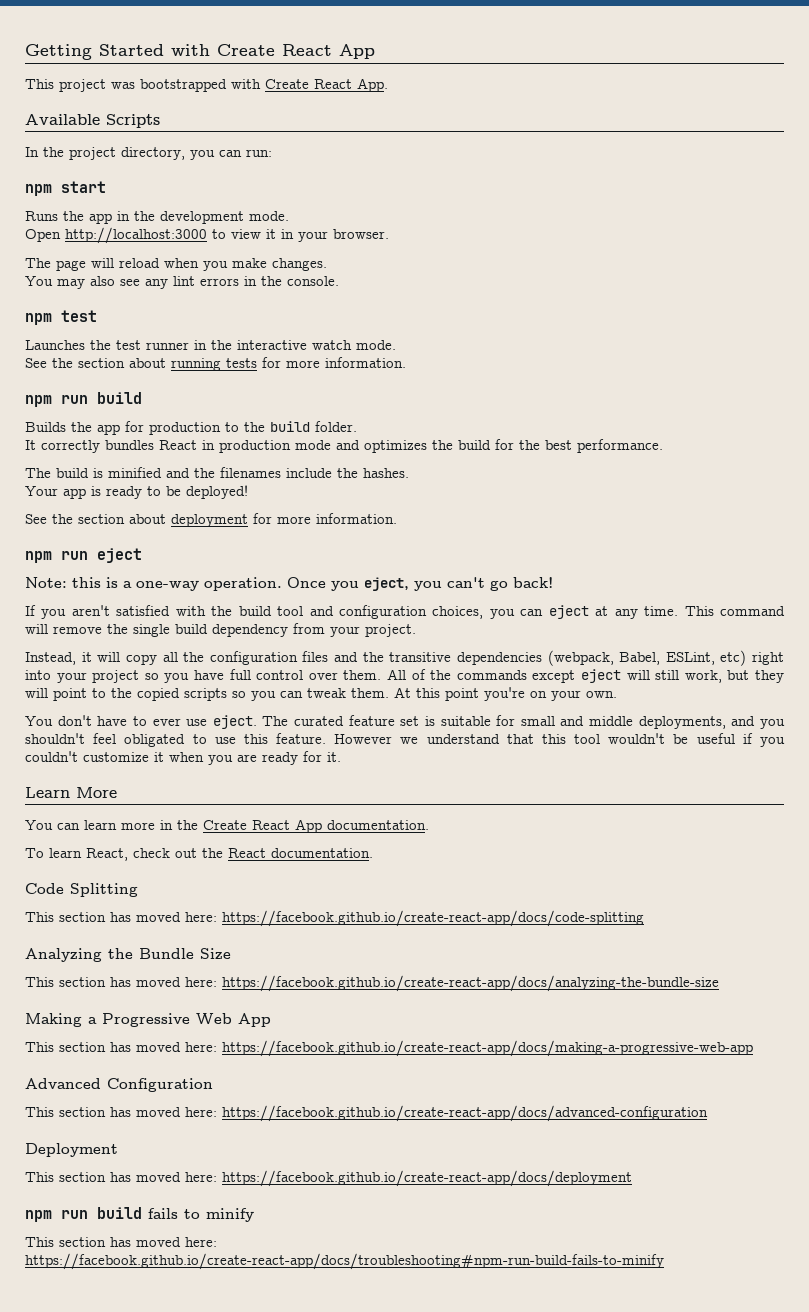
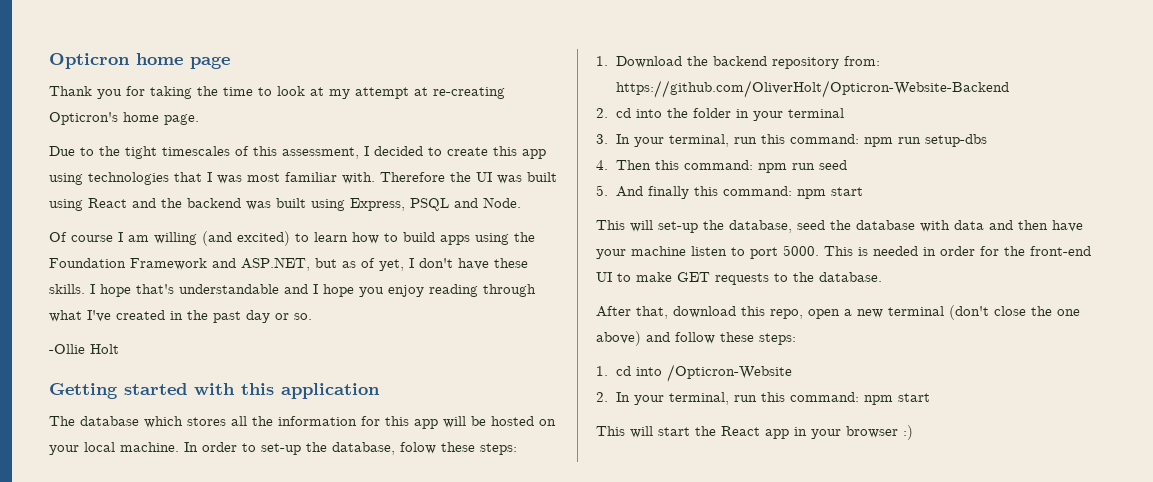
[25,44,375,60] [25,78,388,92] [25,114,160,128] [25,147,272,160] [25,181,106,196] [25,211,289,224] [25,227,389,244] [25,258,327,271] [25,276,339,289] [25,310,97,325] [25,340,396,350] [25,357,406,371] [25,392,142,407] [25,421,357,435] [25,439,663,453] [25,467,409,478] [25,485,248,499] [25,513,397,527] [25,548,142,563] [25,577,553,591] [25,605,786,619] [25,623,416,637] [25,650,784,666] [25,669,785,683] [25,687,617,701] [25,715,786,729] [25,733,785,747] [25,751,341,765] [25,787,117,798] [25,819,429,833] [25,848,373,861] [25,883,138,897] [25,910,644,927] [25,948,231,962] [25,975,719,992] [25,1013,271,1027] [25,1040,753,1057] [25,1078,213,1092] [25,1105,708,1122] [25,1143,118,1157] [25,1170,632,1187] [25,1207,254,1222] [25,1237,217,1247] [25,1253,664,1270] Getting Started with Create React App // This project was bootstrapped with Create React App. // Available Scripts // In the project directory, you can run: // npm start // Runs the app in the development mode. // Open http://localhost:3000 to view it in your browser. // The page will reload when you make changes. // You may also see any lint errors in the console. // npm test // Launches the test runner in the interactive watch mode. // See the section about running tests for more information. // npm run build // Builds the app for production to the build folder. // It correctly bundles React in production mode and optimizes the build for the best performance. // The build is minified and the filenames include the hashes. // Your app is ready to be deployed! // See the section about deployment for more information. // npm run eject // Note: this is a one-way operation. Once you eject, you can't go back! // If you aren't satisfied with the build tool and configuration choices, you can eject at any time. This command will remove the single build dependency from your project. // Instead, it will copy all the configuration files and the transitive dependencies (webpack, Babel, ESLint, etc) right into your project so you have full control over them. All of the commands except eject will still work, but they will point to the copied scripts so you can tweak them. At this point you're on your own. // You don't have to ever use eject. The curated feature set is suitable for small and middle deployments, and you shouldn't feel obligated to use this feature. However we understand that this tool wouldn't be useful if you couldn't customize it when you are ready for it. // Learn More // You can learn more in the Create React App documentation. // To learn React, check out the React documentation. // Code Splitting // This section has moved here: https://facebook.github.io/create-react-app/docs/code-splitting // Analyzing the Bundle Size // This section has moved here: https://facebook.github.io/create-react-app/docs/analyzing-the-bundle-size // Making a Progressive Web App // This section has moved here: https://facebook.github.io/create-react-app/docs/making-a-progressive-web-app // Advanced Configuration // This section has moved here: https://facebook.github.io/create-react-app/docs/advanced-configuration // Deployment // This section has moved here: https://facebook.github.io/create-react-app/docs/deployment // npm run build fails to minify // This section has moved here: https://facebook.github.io/create-react-app/docs/troubleshooting#npm-run-build-fails-to-minify -> [49,53,230,69] [49,86,505,99] [49,112,199,125] [49,146,546,159] [49,172,557,185] [49,197,521,211] [49,231,535,246] [49,257,528,271] [49,284,536,297] [49,310,312,323] [49,344,119,354] [49,383,380,399] [49,416,556,429] [49,442,517,455] [596,56,880,69] [615,80,1009,98] [596,108,844,121] [596,134,987,147] [596,160,847,173] [596,185,863,199] [596,220,1083,233] [596,245,1091,259] [596,272,882,285] [596,305,1080,320] [596,331,796,346] [596,364,792,382] [596,392,930,405] [596,425,913,440] Opticron home page // Thank you for taking the time to look at my attempt at re-creating Opticron's home page. // Due to the tight timescales of this assessment, I decided to create this app using technologies that I was most familiar with. Therefore the UI was built using React and the backend was built using Express, PSQL and Node. // Of course I am willing (and excited) to learn how to build apps using the Foundation Framework and ASP.NET, but as of yet, I don't have these skills. I hope that's understandable and I hope you enjoy reading through what I've created in the past day or so. // -Ollie Holt // Getting started with this application // The database which stores all the information for this app will be hosted on your local machine. In order to set-up the database, folow these steps: // 1. Download the backend repository from: https://github.com/OliverHolt/Opticron-Website-Backend // 2. cd into the folder in your terminal // 3. In your terminal, run this command: npm run setup-dbs // 4. Then this command: npm run seed // 5. And finally this command: npm start // This will set-up the database, seed the database with data and then have your machine listen to port 5000. This is needed in order for the front-end UI to make GET requests to the database. // After that, download this repo, open a new terminal (don't close the one above) and follow these steps: // 1. cd into /Opticron-Website // 2. In your terminal, run this command: npm start // This will start the React app in your browser :)

